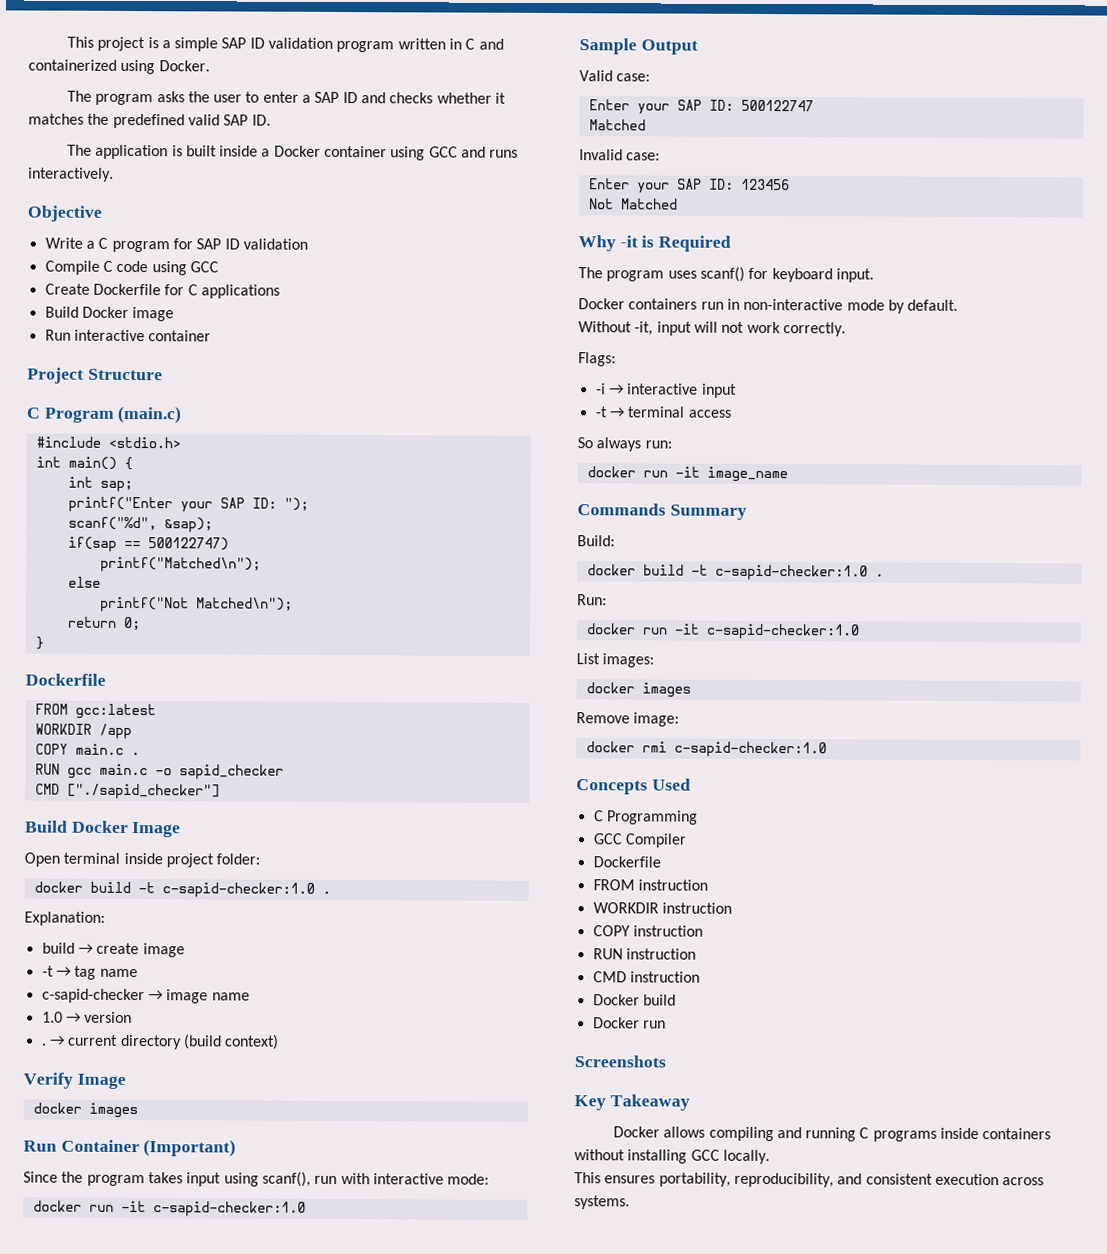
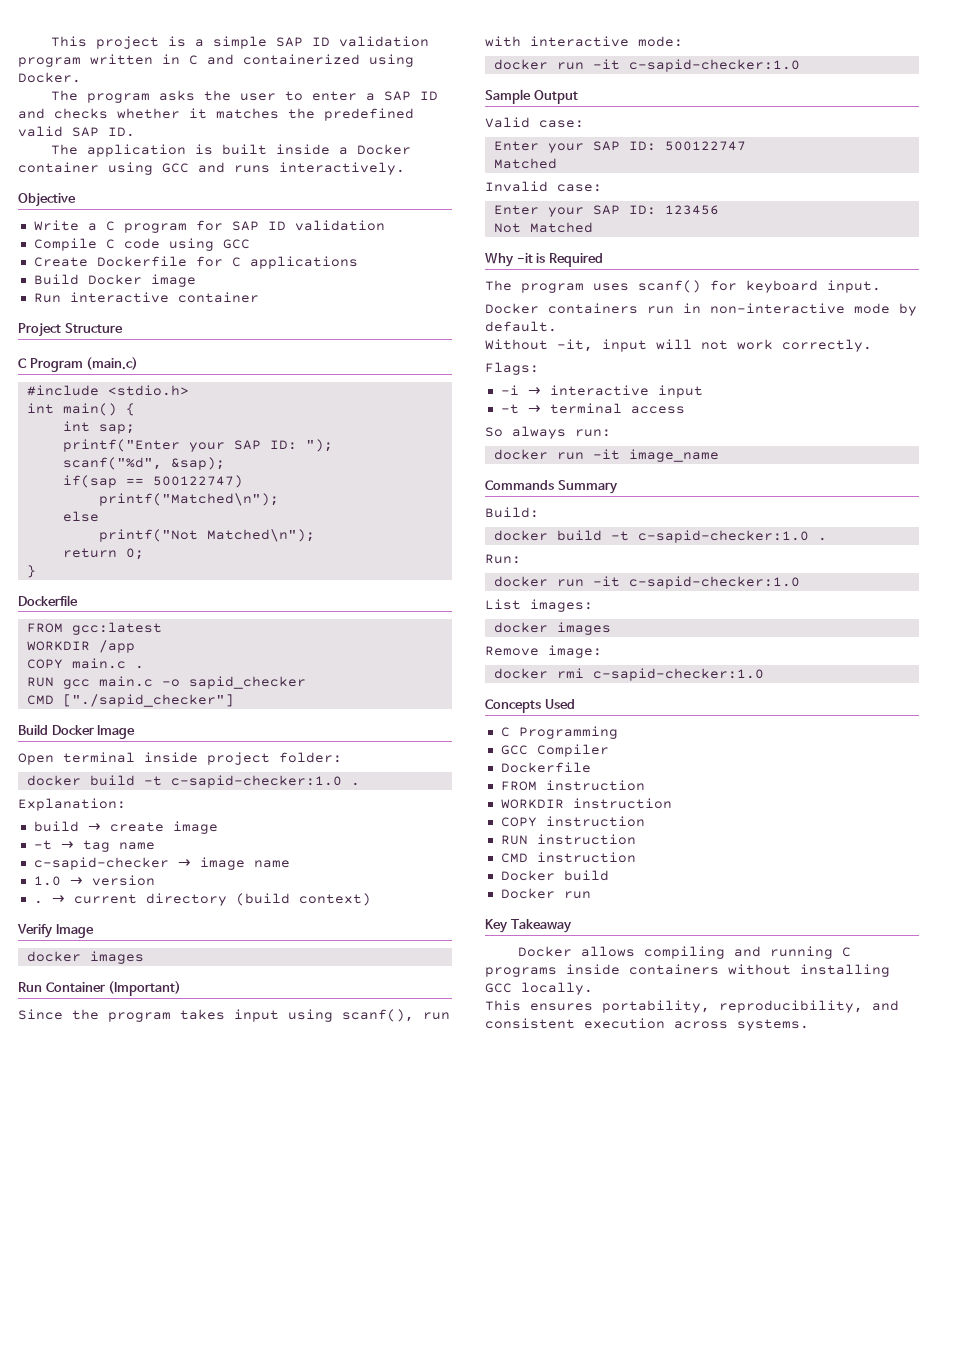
[574,1055,666,1068] // Screenshots -> (591, 895) none

